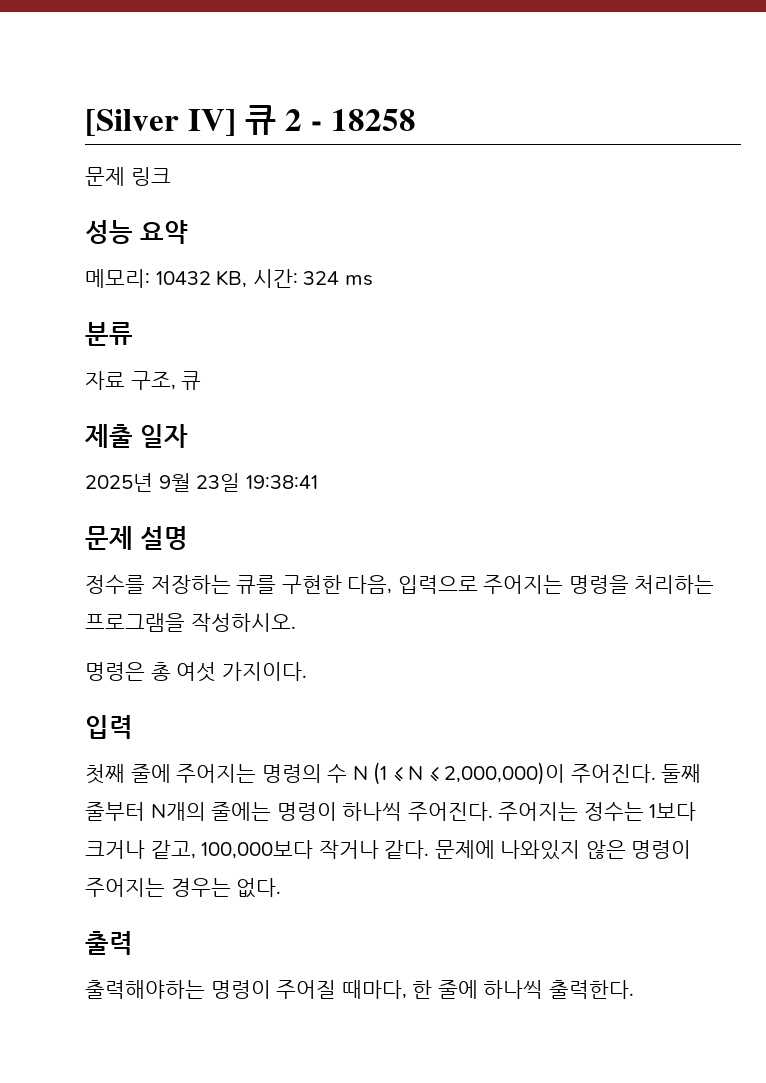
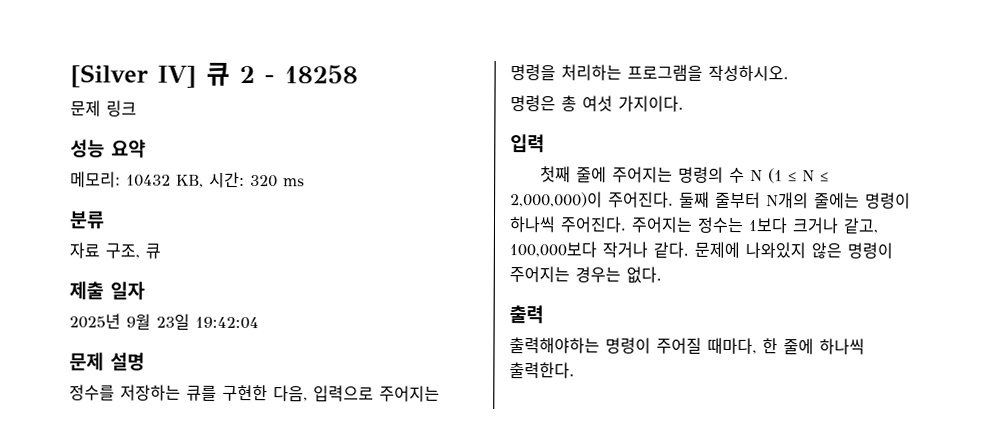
[303,271,340,285] 324 -> [250,175,278,188] 320
[245,475,318,489] 19:38:41 -> [195,316,259,330] 19:42:04

